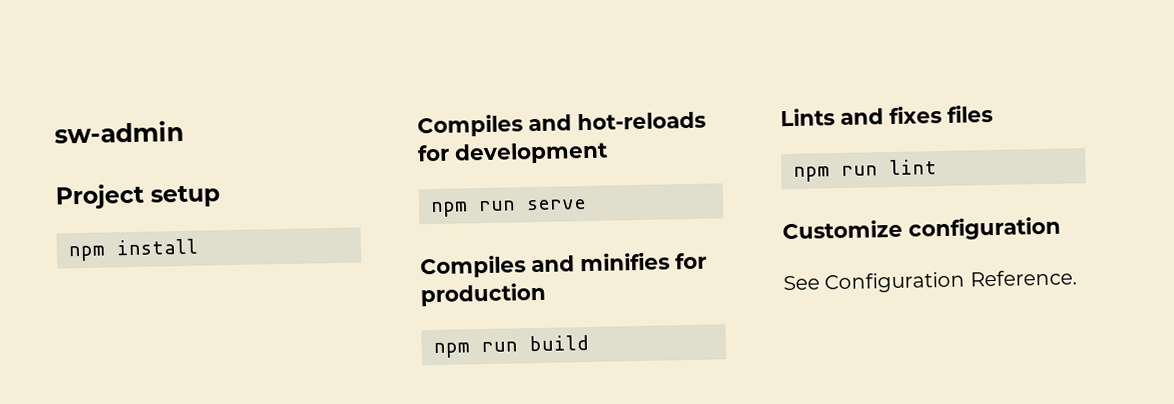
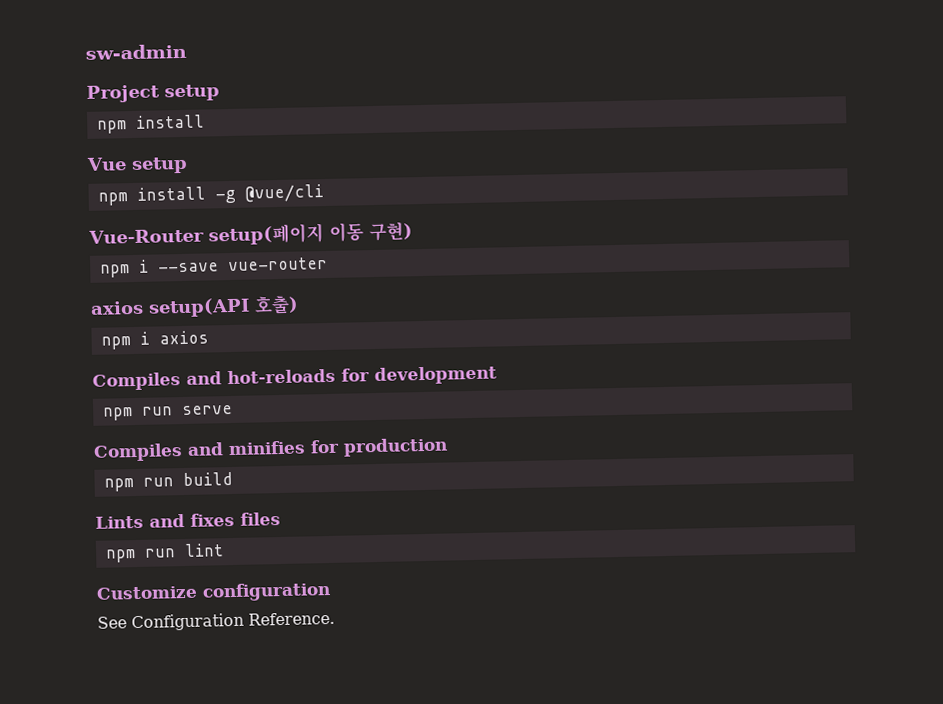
(198, 247) none -> [86,156,188,175] [97,184,324,206] [88,221,413,246] [99,256,328,278] [90,295,299,318] [100,330,209,350] // Vue setup // npm install -g @vue/cli // Vue-Router setup(페이지 이동 구현) // npm i --save vue-router // axios setup(API 호출) // npm i axios

